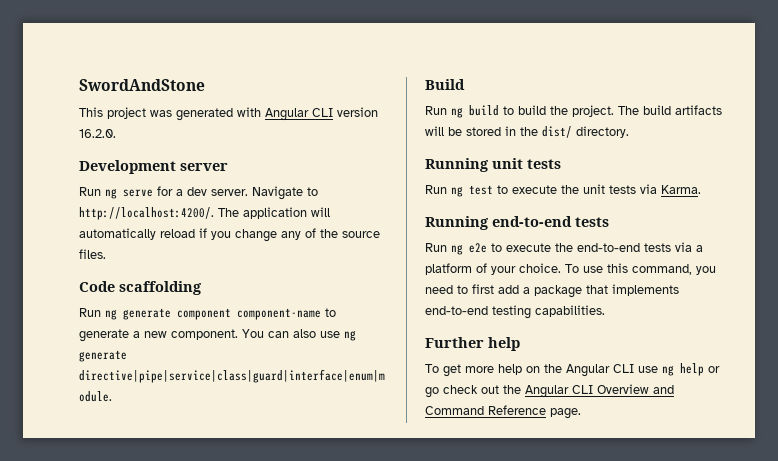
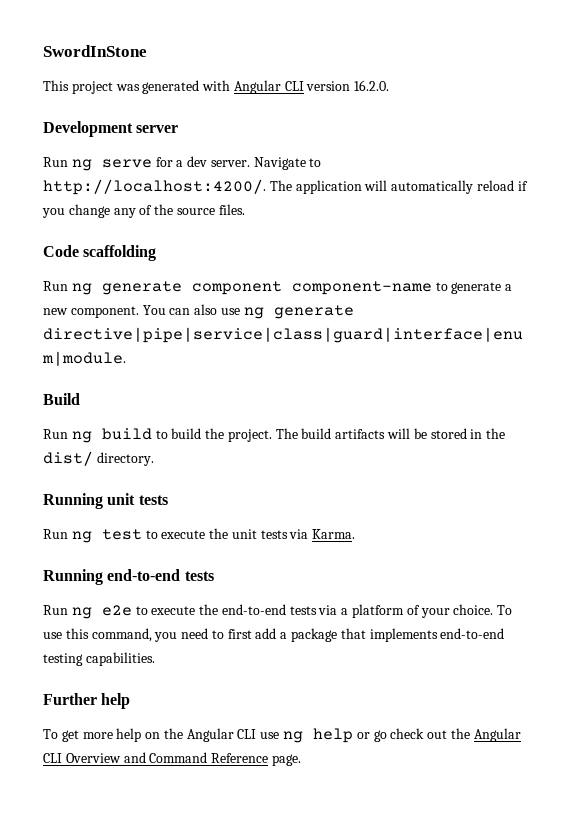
[79,79,205,91] SwordAndStone -> [43,45,147,57] SwordInStone

